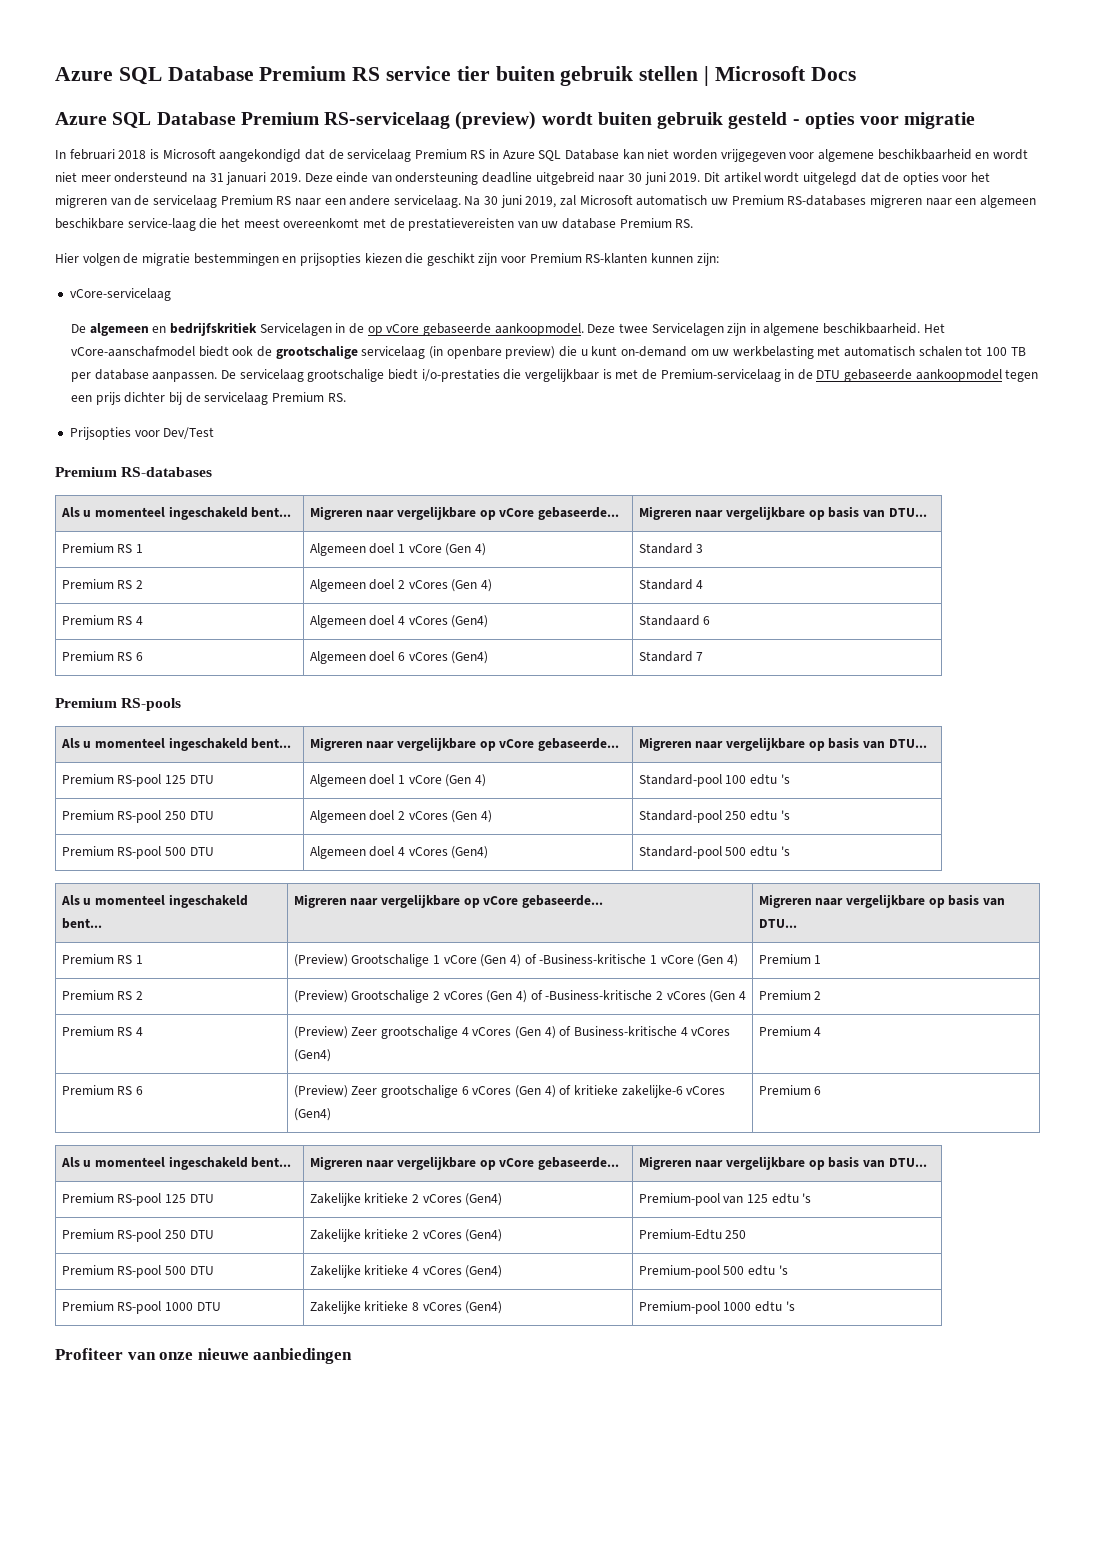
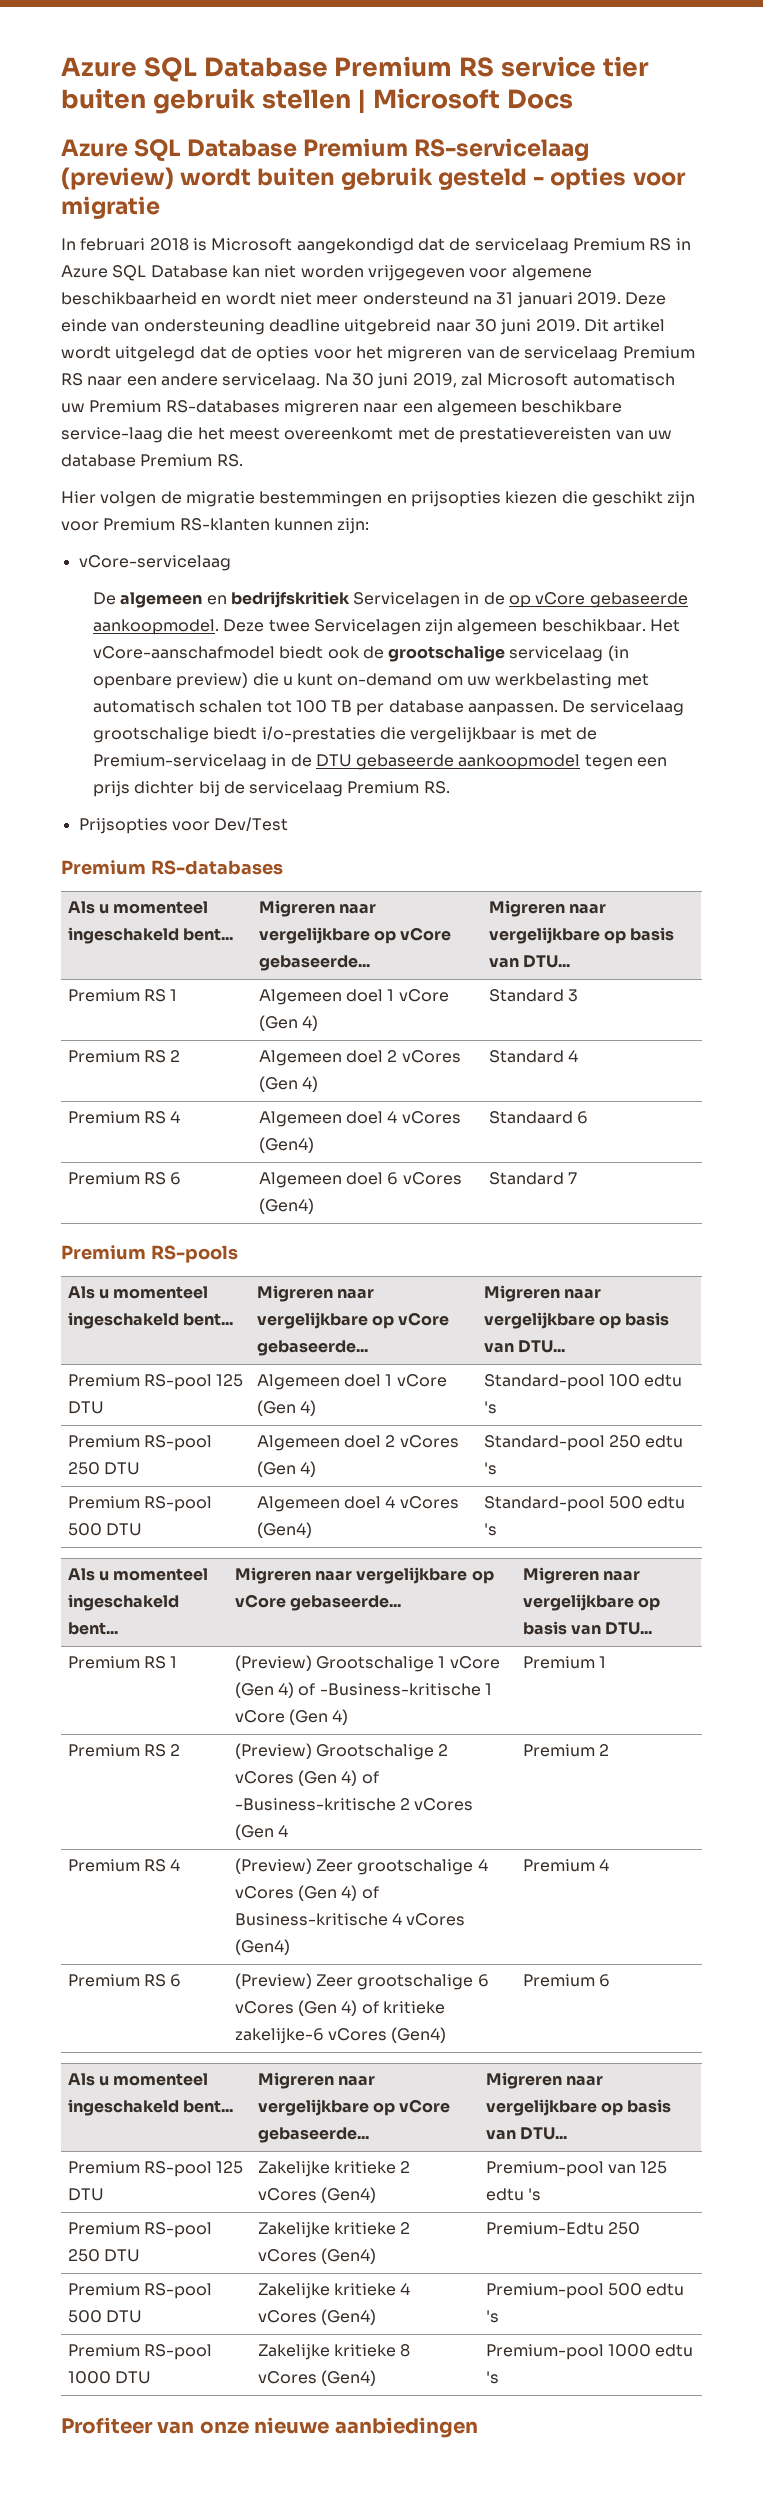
[749,323,921,336] in algemene beschikbaarheid. -> [457,619,646,635] algemeen beschikbaar.

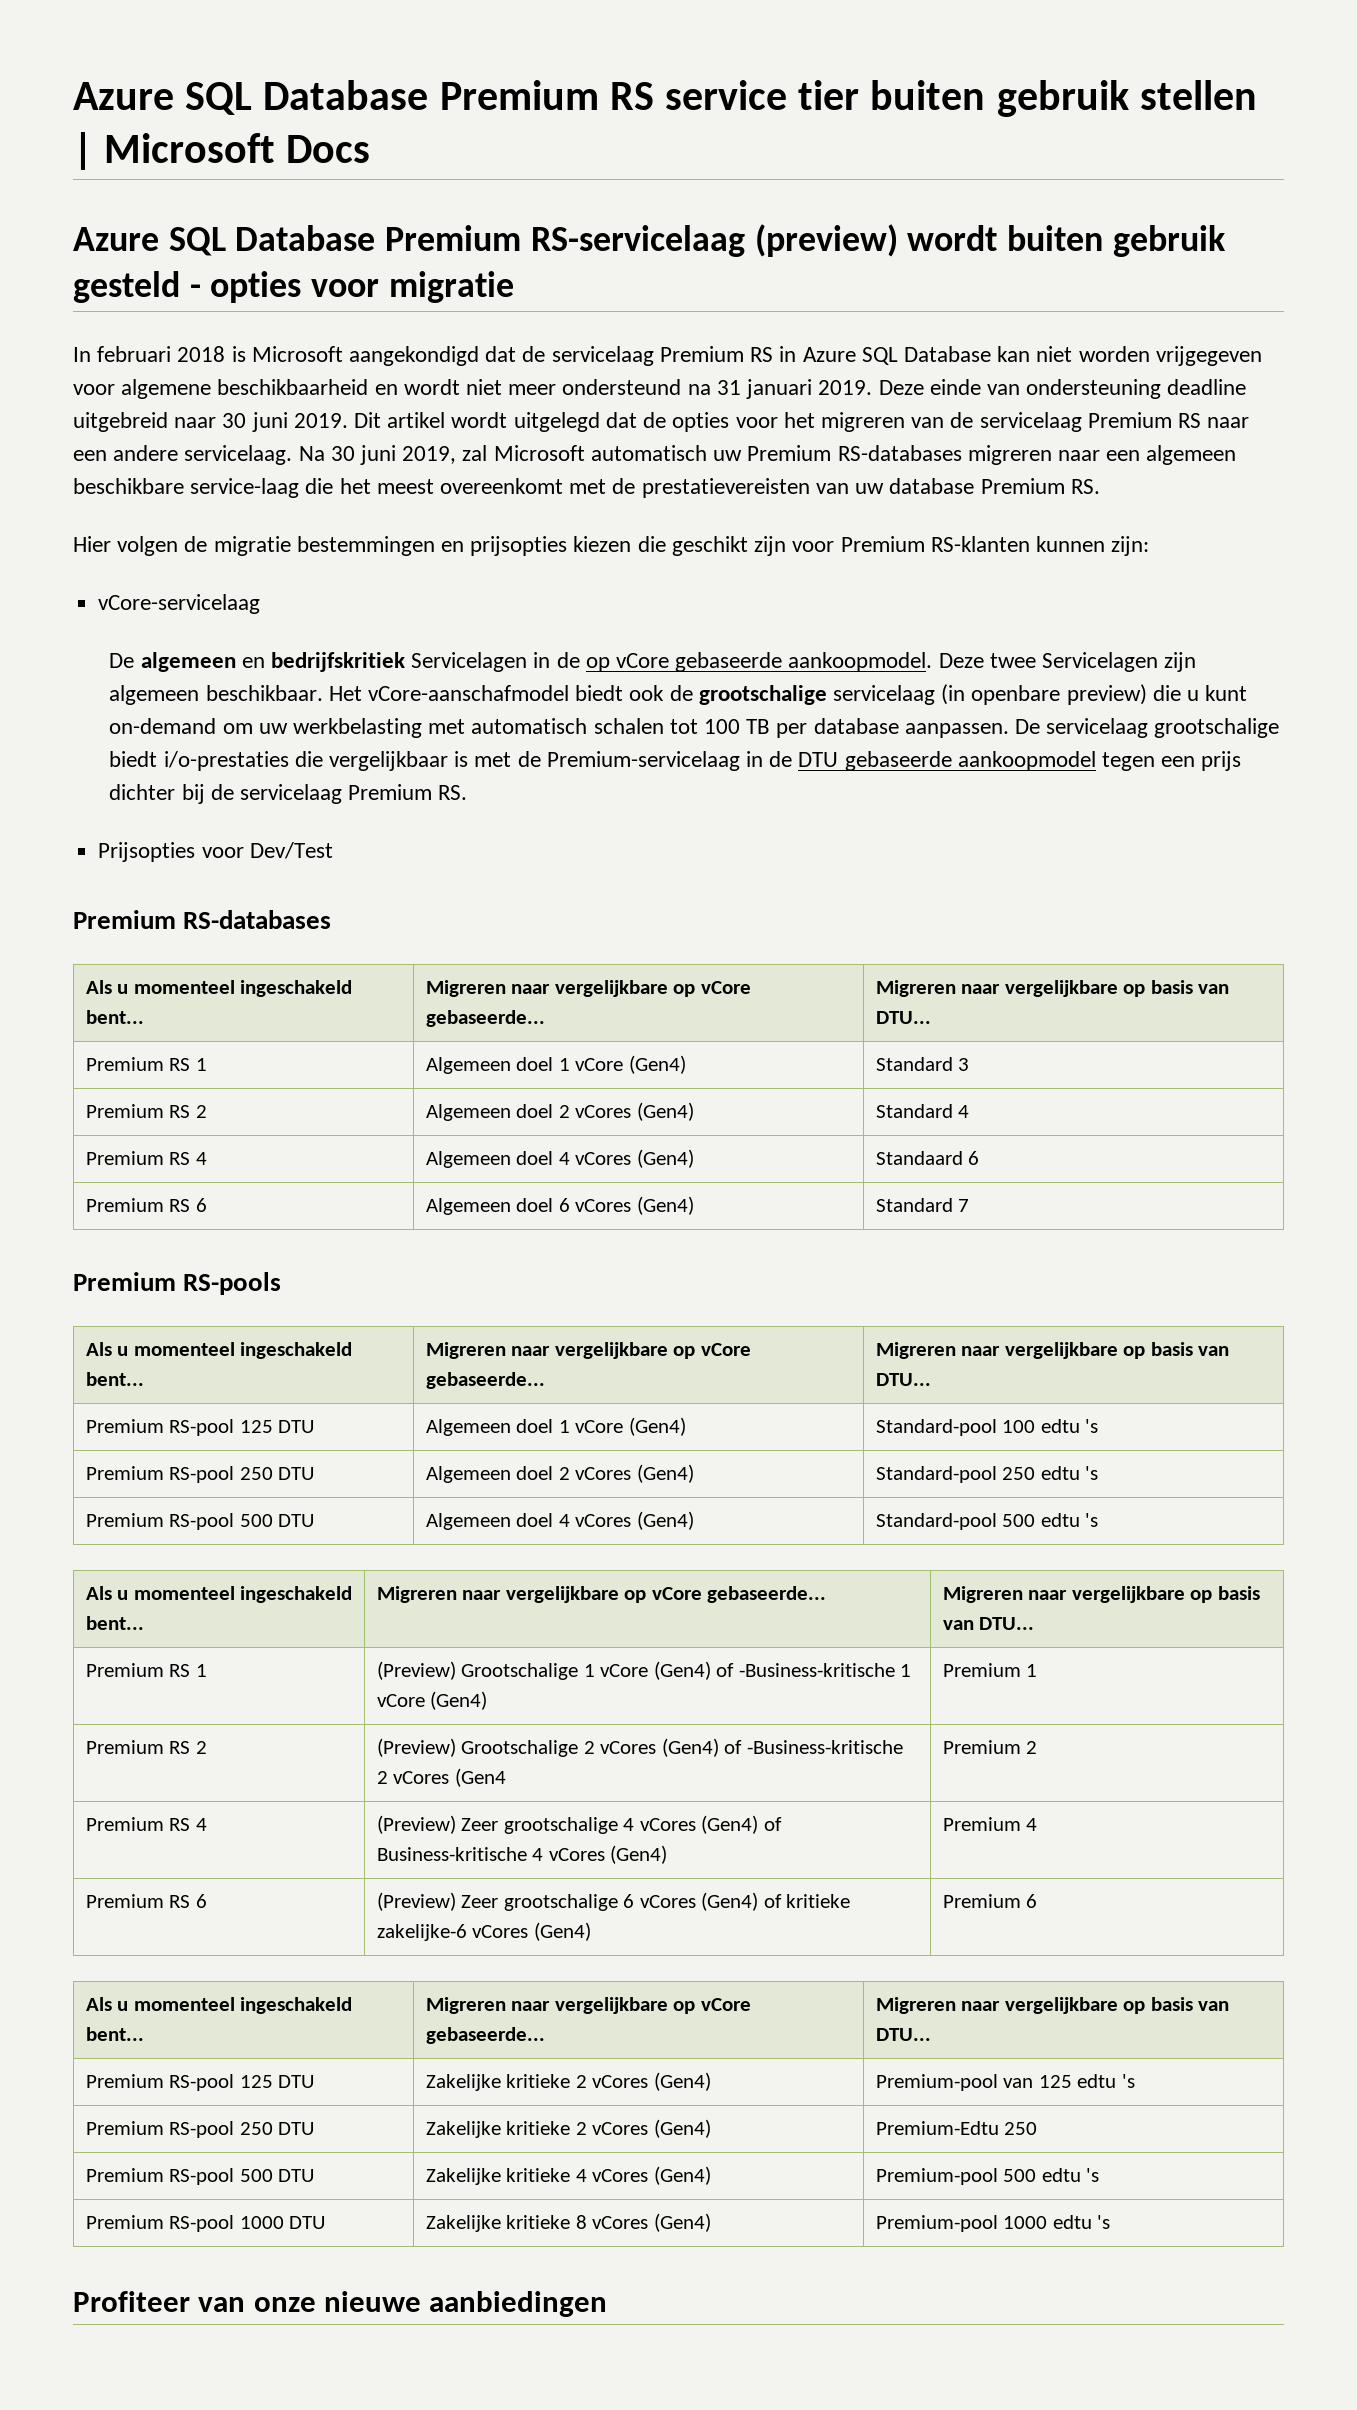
[258,1015,319,1031] (Gen 4) -> [628,1055,686,1074] (Gen4)
[258,1076,319,1092] (Gen 4) -> [636,1102,694,1121] (Gen4)
[256,1400,317,1416] (Gen 4) -> [628,1417,686,1436] (Gen4)
[256,1461,317,1477] (Gen 4) -> [636,1464,694,1483] (Gen4)
[234,1682,295,1698] (Gen 4) -> [653,1661,711,1680] (Gen4)
[289,1709,349,1725] (Gen 4) -> [430,1691,488,1710] (Gen4)
[298,1770,358,1786] (Gen 4) -> [661,1738,719,1757] (Gen4)
[234,1824,289,1840] (Gen 4 -> [454,1768,506,1787] (Gen4
[298,1885,358,1901] (Gen 4) -> [701,1815,759,1834] (Gen4)
[298,2000,358,2016] (Gen 4) -> [701,1892,759,1911] (Gen4)

